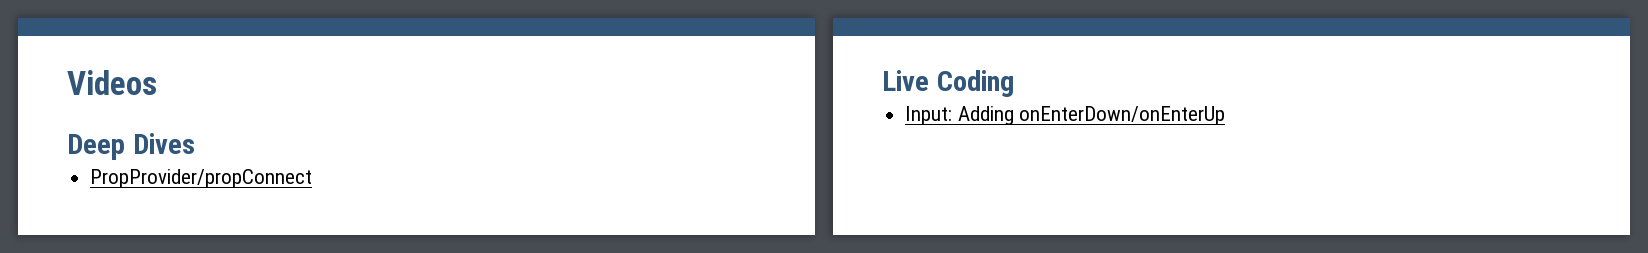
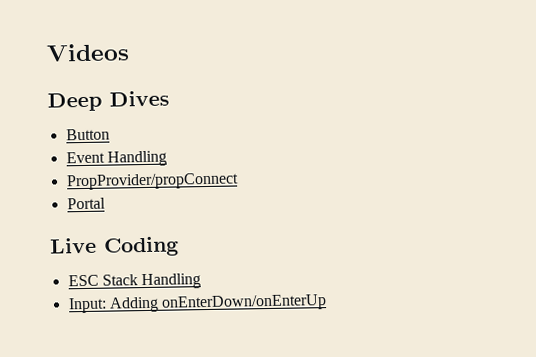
(195, 143) none -> [65,128,110,141] [65,150,167,167] // Button // Event Handling
(313, 178) none -> [66,197,106,210] // Portal
(1014, 83) none -> [67,273,202,290] // ESC Stack Handling

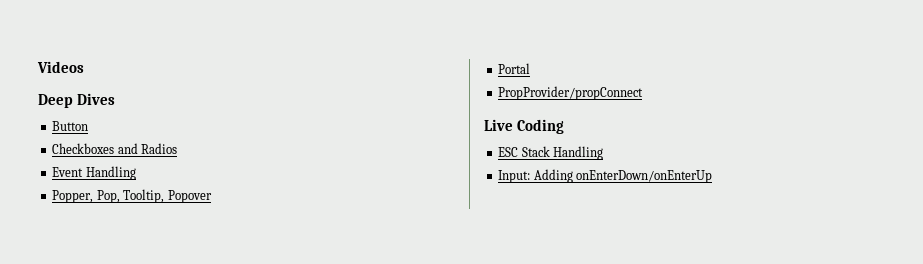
(110, 134) none -> [52,143,178,154] // Checkboxes and Radios
[65,172,239,191] PropProvider/propConnect -> [52,189,212,203] Popper, Pop, Tooltip, Popover
(106, 203) none -> [498,86,644,100] // PropProvider/propConnect

